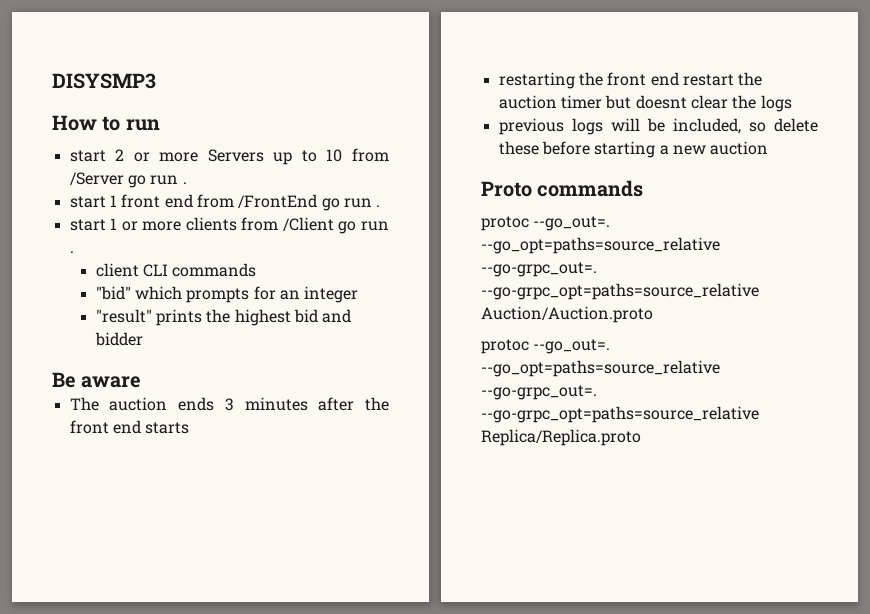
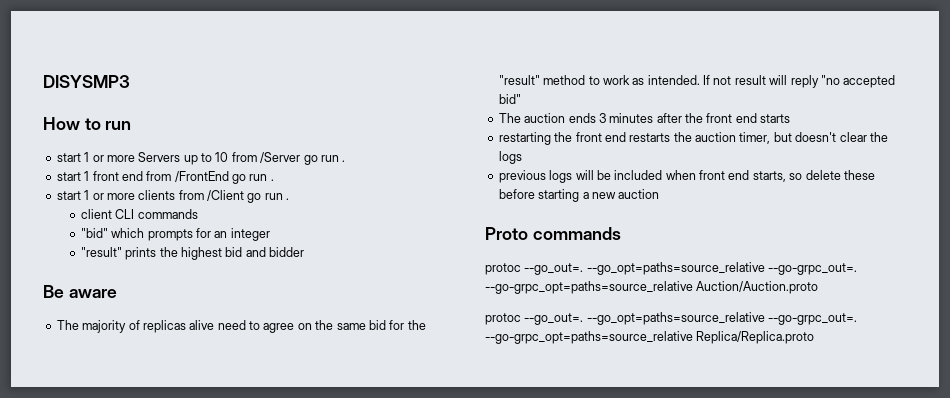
[115,149,125,161] 2 -> [84,152,90,162] 1
(142, 382) none -> [56,320,426,333] [498,75,896,88] [498,94,521,104] // The majority of replicas alive need to agree on the same bid for the "result" method to work as intended. If not result will reply "no accepted bid"
[682,74,734,86] restart -> [629,133,671,142] restarts
[560,95,687,109] timer but doesnt -> [739,132,837,144] timer, but doesn't
[672,118,741,134] included, -> [614,170,786,182] included when front end starts,

